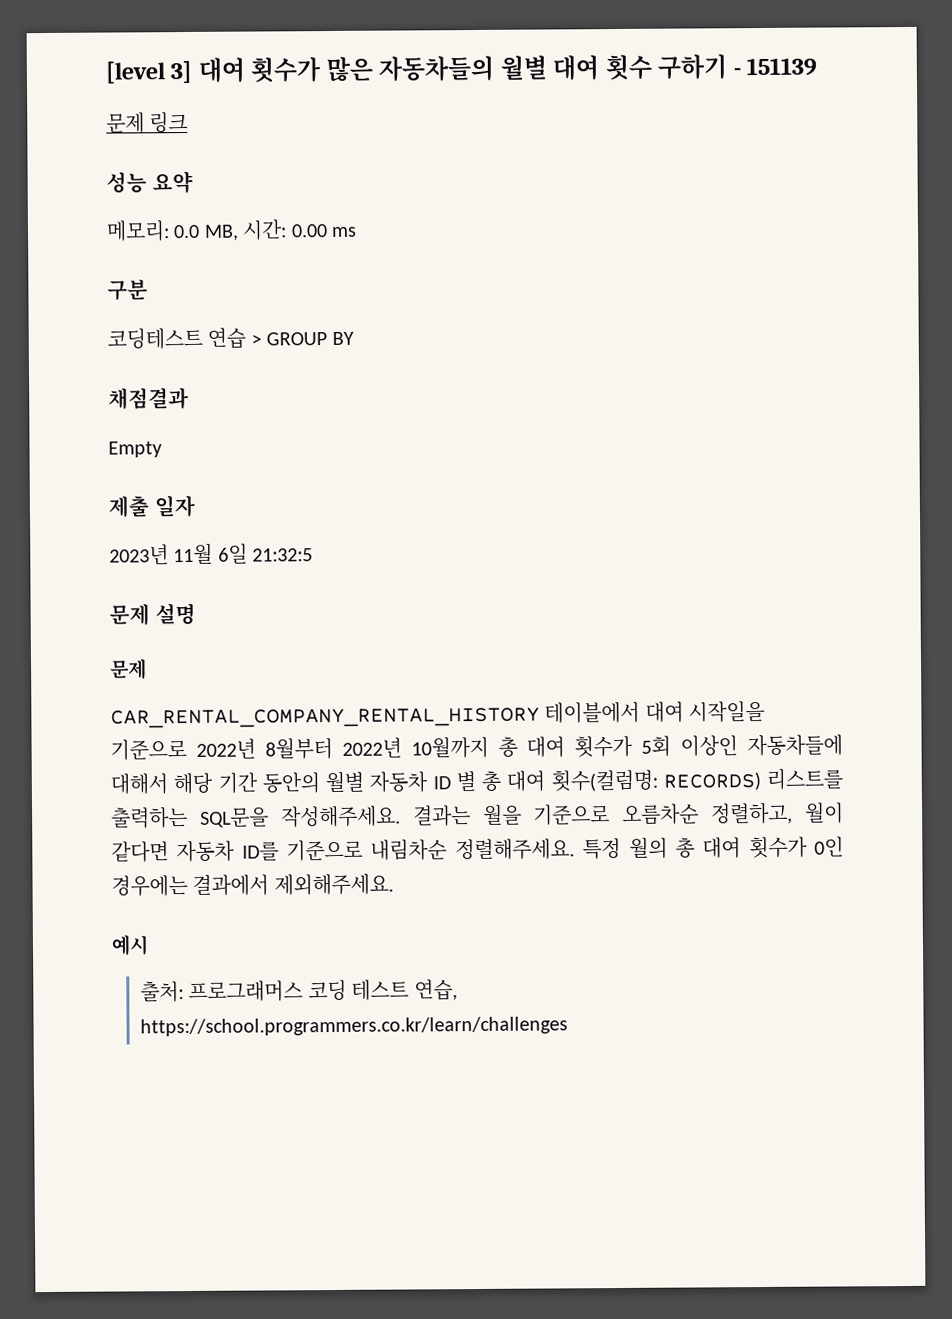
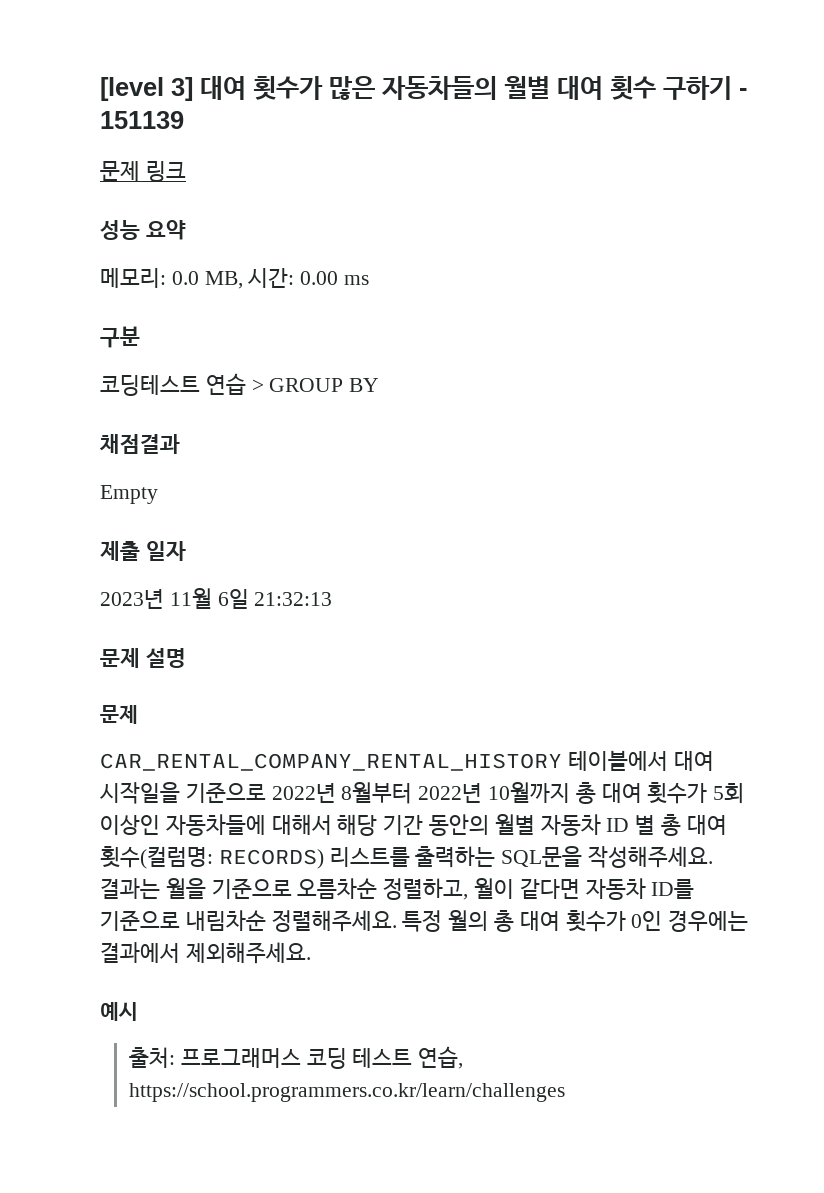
[252,548,314,562] 21:32:5 -> [254,592,333,606] 21:32:13

